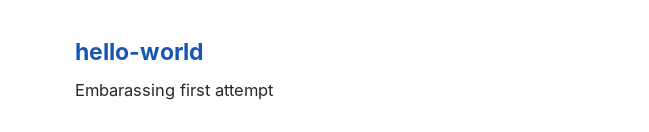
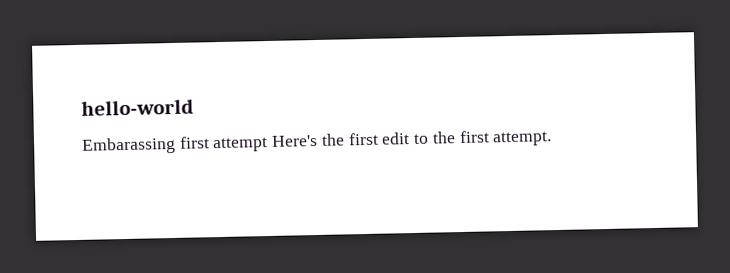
(274, 92) none -> [271,130,553,147] Here's the first edit to the first attempt.

